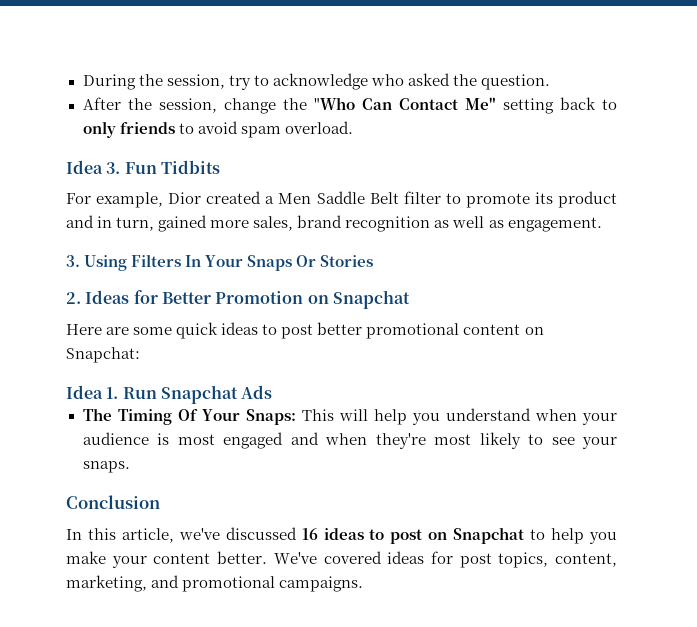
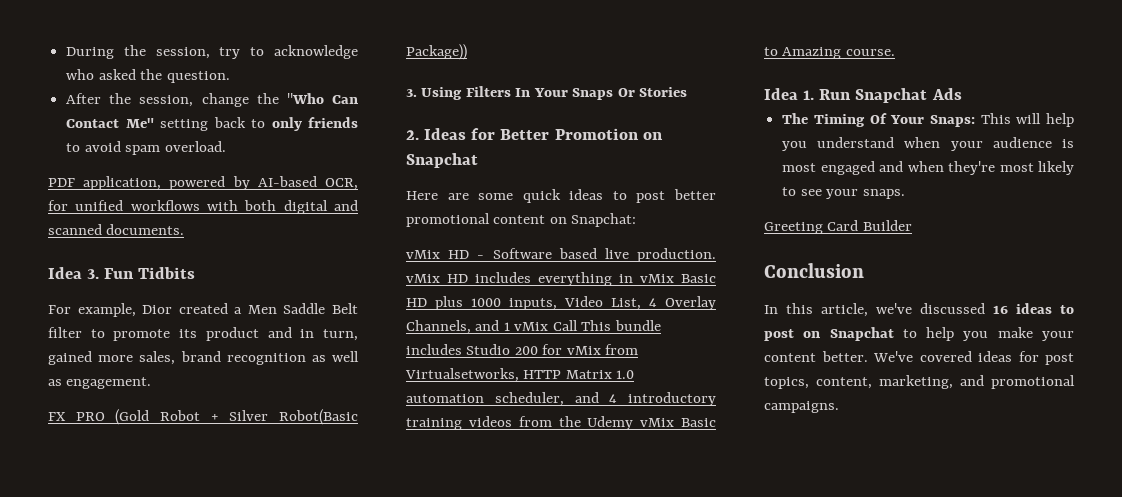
(353, 127) none -> [48,176,359,190] [48,200,358,214] [48,224,185,235] // PDF application, powered by AI-based OCR, for unified workflows with both digital and scanned documents.
(602, 224) none -> [48,409,358,425] [406,44,467,60] // FX PRO (Gold Robot + Silver Robot(Basic Package))
(140, 355) none -> [406,248,716,262] [406,272,716,286] [406,296,716,310] [406,320,661,334] [406,344,639,355] [405,368,635,382] [406,392,716,406] [406,416,716,430] [764,47,895,59] // vMix HD - Software based live production. vMix HD includes everything in vMix Basic HD plus 1000 inputs, Video List, 4 Overlay Channels, and 1 vMix Call This bundle includes Studio 200 for vMix from Virtualsetworks, HTTP Matrix 1.0 automation scheduler, and 4 introductory training videos from the Udemy vMix Basic to Amazing course.
(130, 467) none -> [764,220,912,234] // Greeting Card Builder

